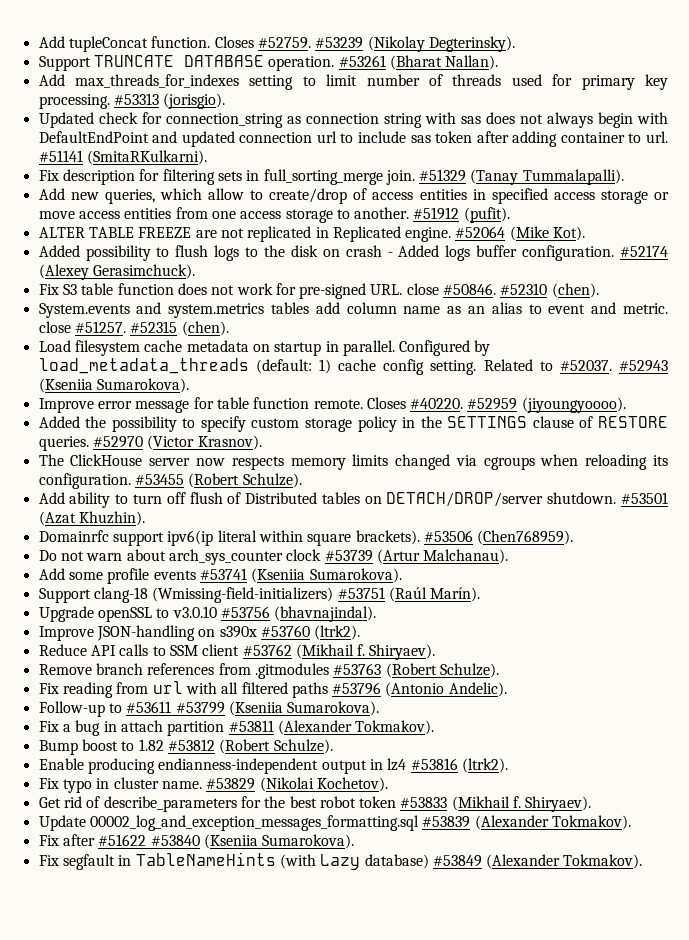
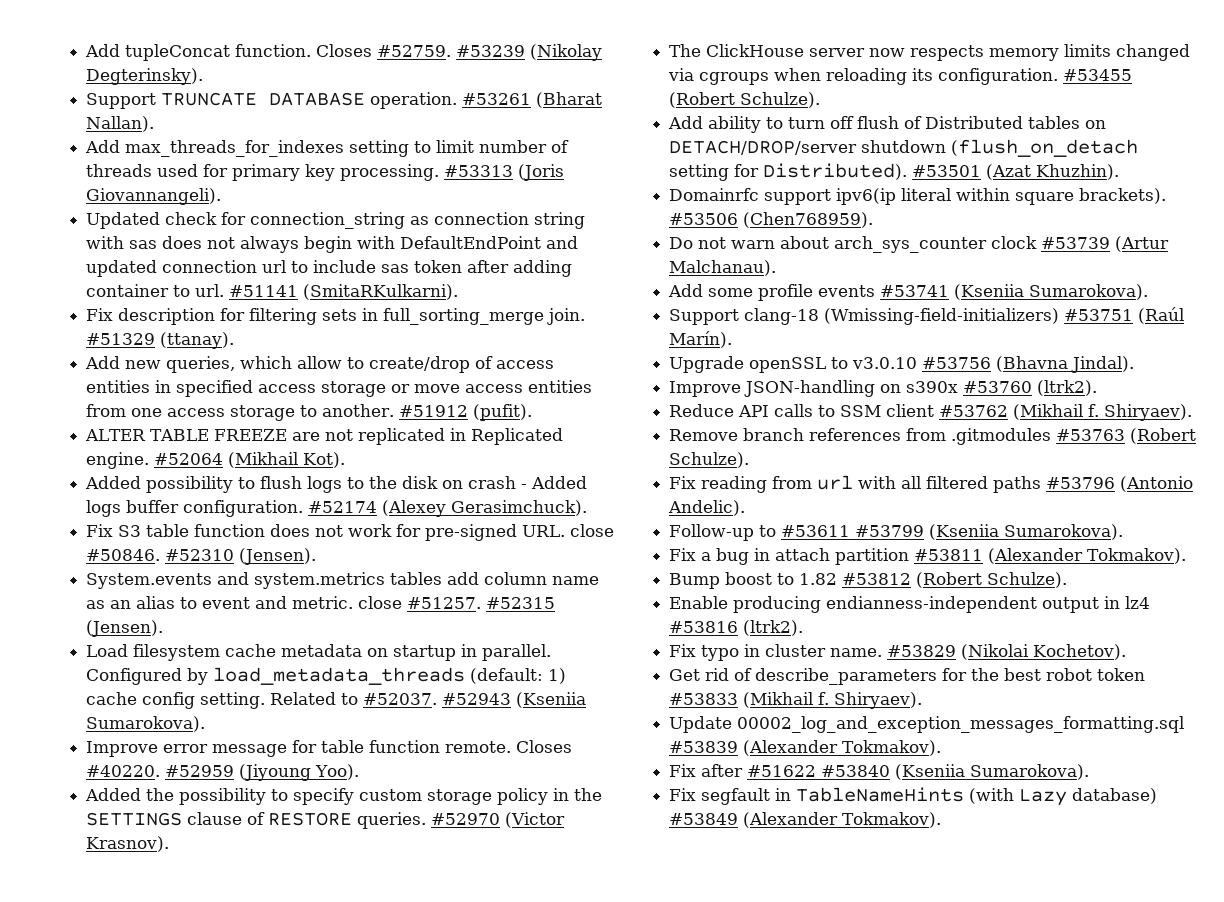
[163,93,226,109] (jorisgio). -> [518,164,565,181] [86,188,222,205] (Joris Giovannangeli).
[470,169,624,185] (Tanay Tummalapalli). -> [160,332,235,349] (ttanay).
[509,226,549,241] (Mike -> [228,452,299,468] (Mikhail
[551,283,599,298] (chen). -> [239,548,317,565] (Jensen).
[181,321,229,336] (chen). -> [86,620,164,637] (Jensen).
[521,397,626,413] (jiyoungyoooo). -> [239,764,360,781] (Jiyoung Yoo).
[547,492,617,504] shutdown. -> [861,139,1139,157] [669,163,908,181] shutdown (flush_on_detach setting for Distributed).
[274,606,377,622] (bhavnajindal). -> [996,356,1135,373] (Bhavna Jindal).

